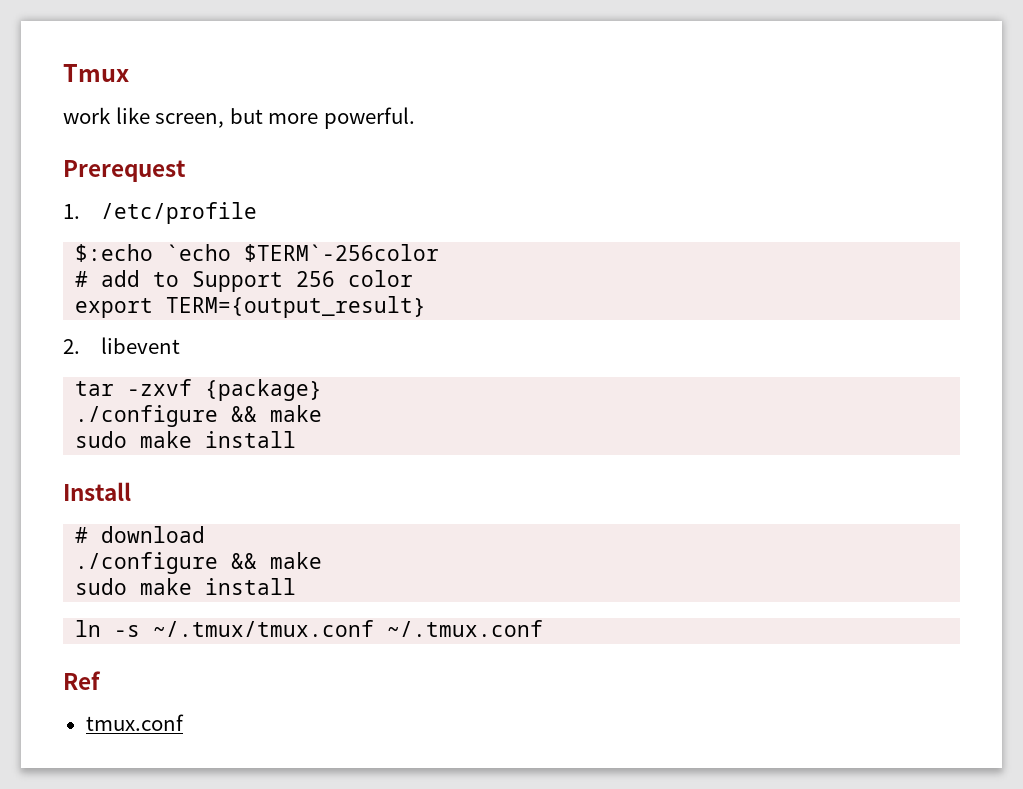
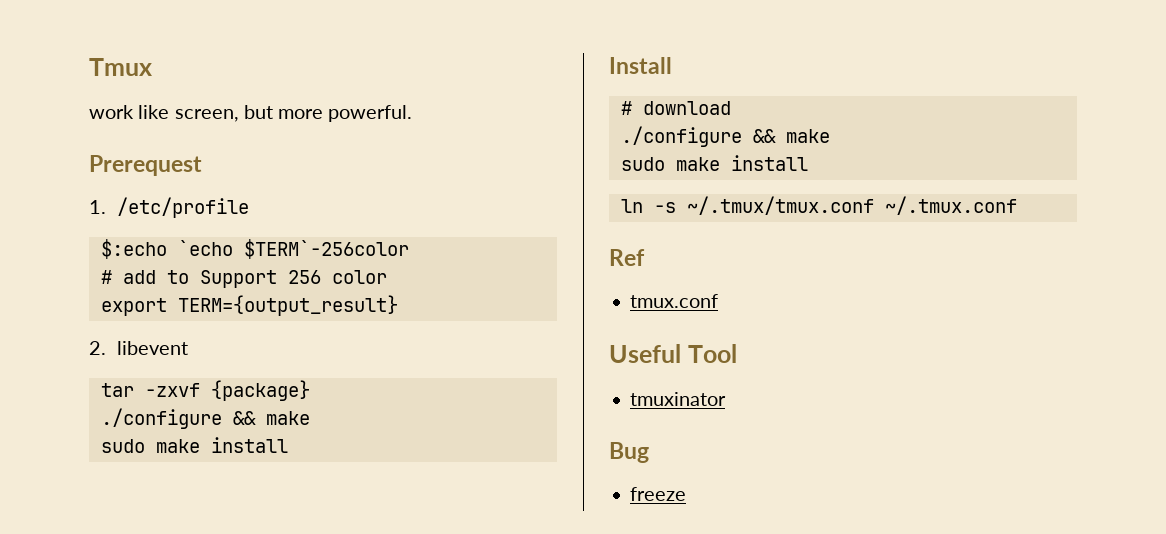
(184, 722) none -> [609,344,737,363] [630,392,727,406] [609,442,649,463] [630,487,687,501] // Useful Tool // tmuxinator // Bug // freeze

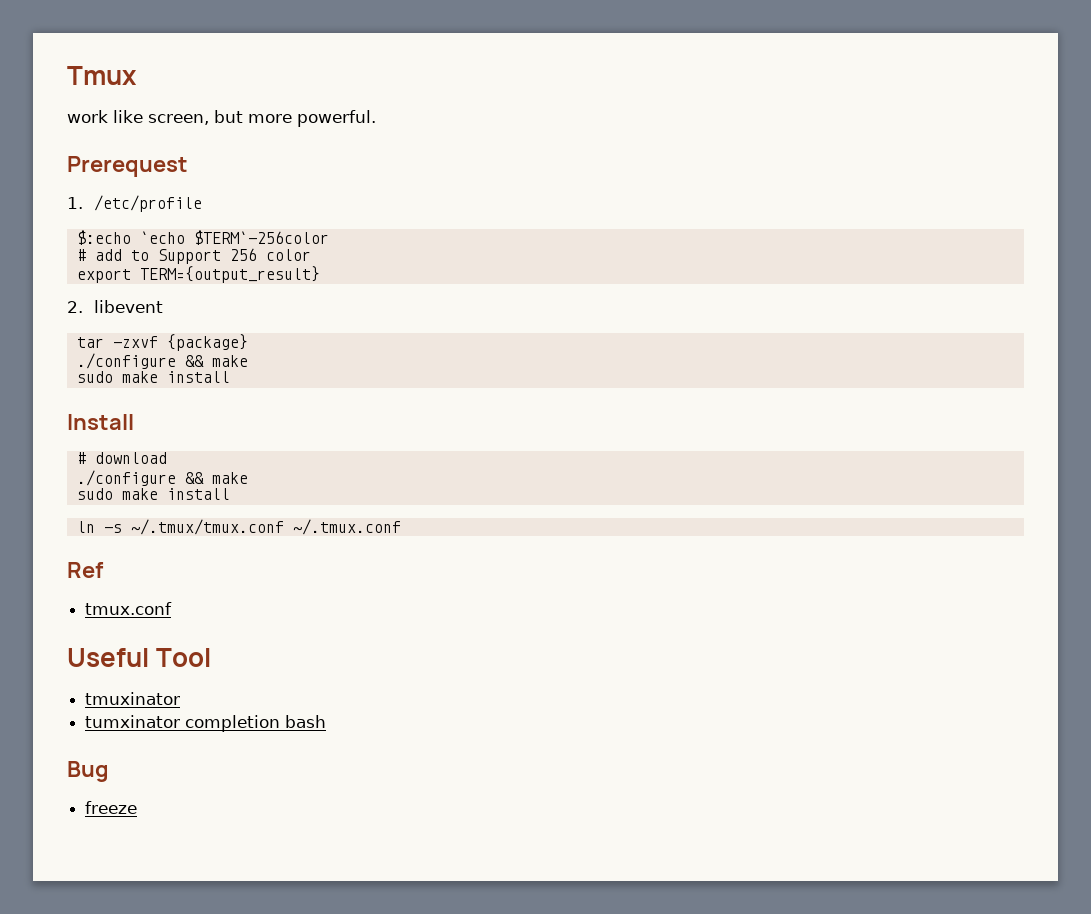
(727, 399) none -> [85,715,327,732] // tumxinator completion bash

